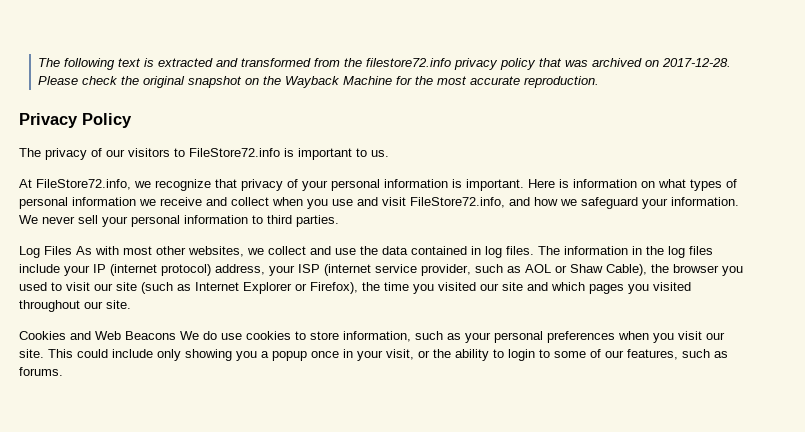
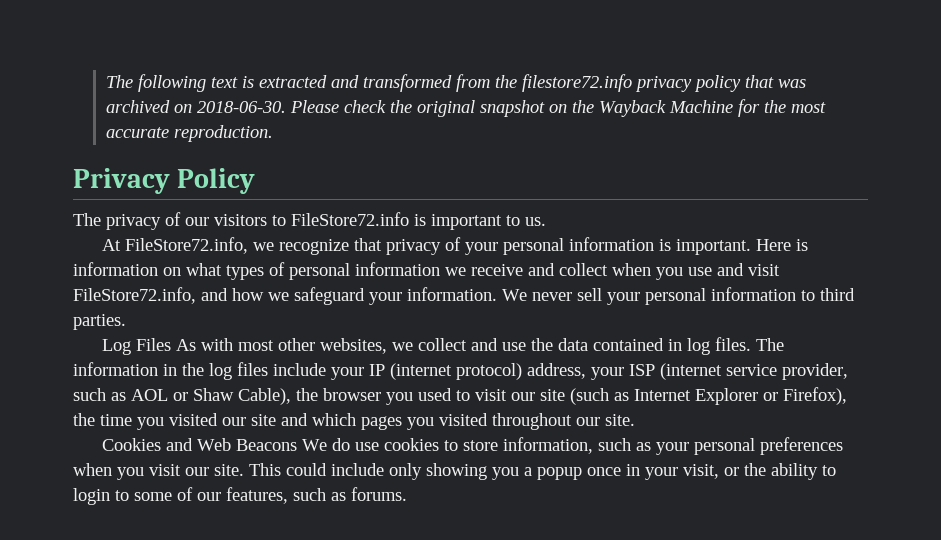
[662,58,732,67] 2017-12-28. -> [197,101,287,113] 2018-06-30.

